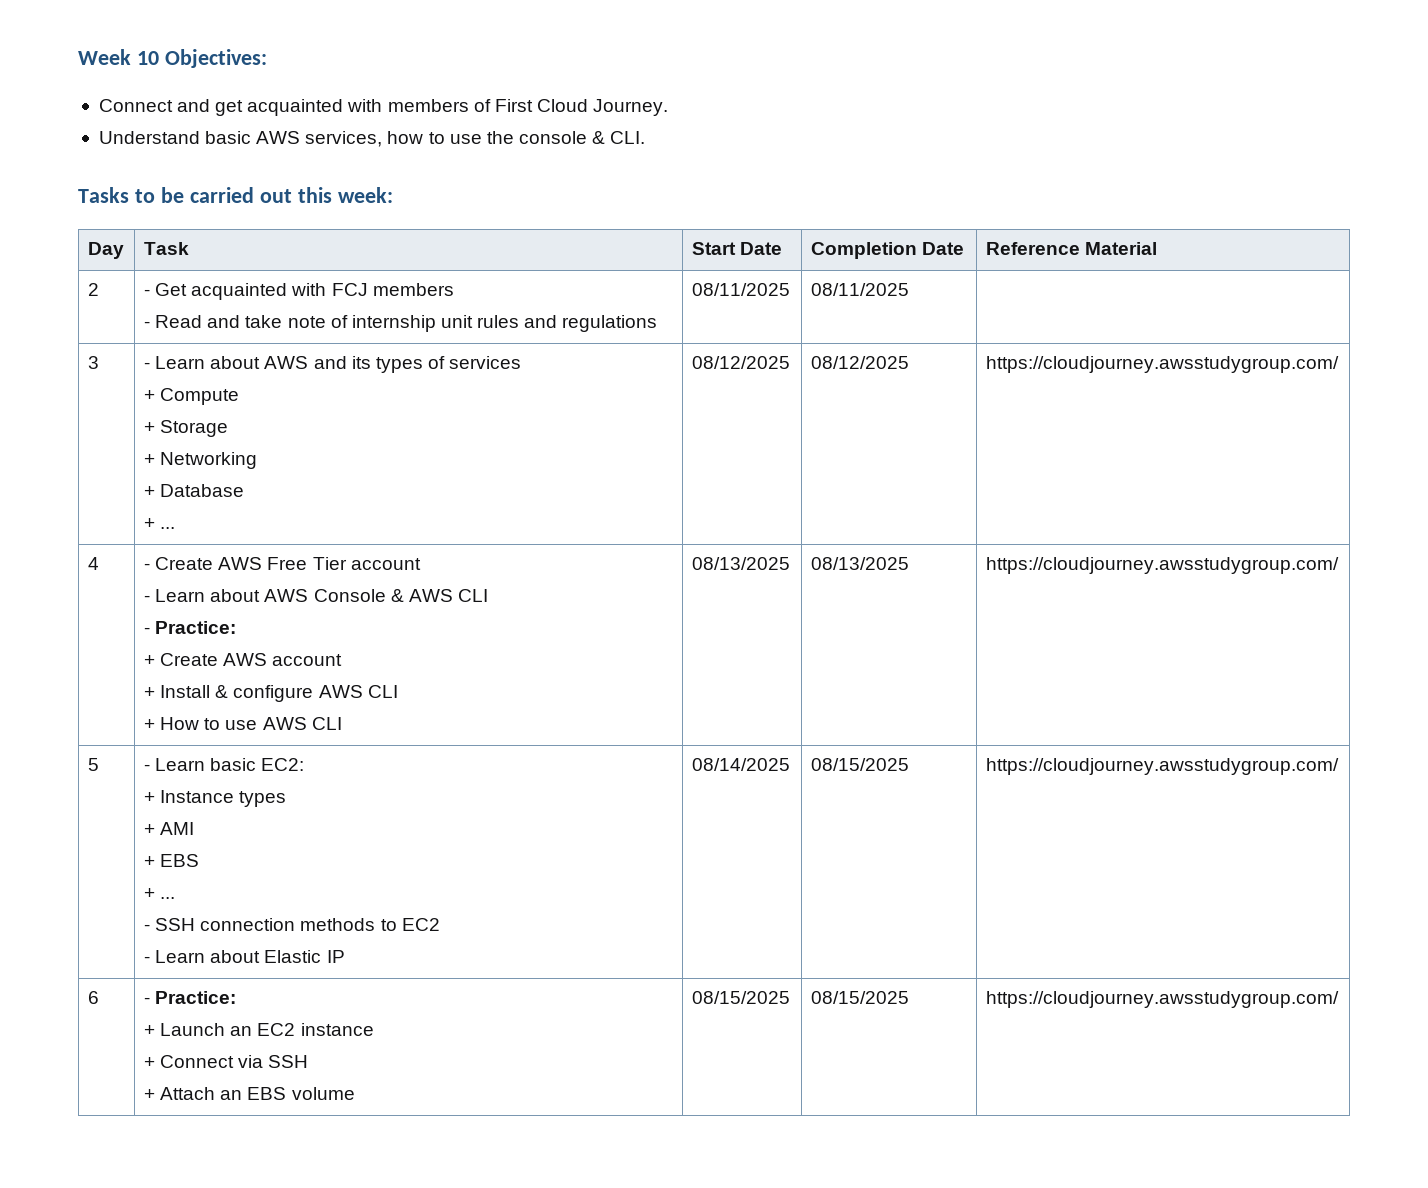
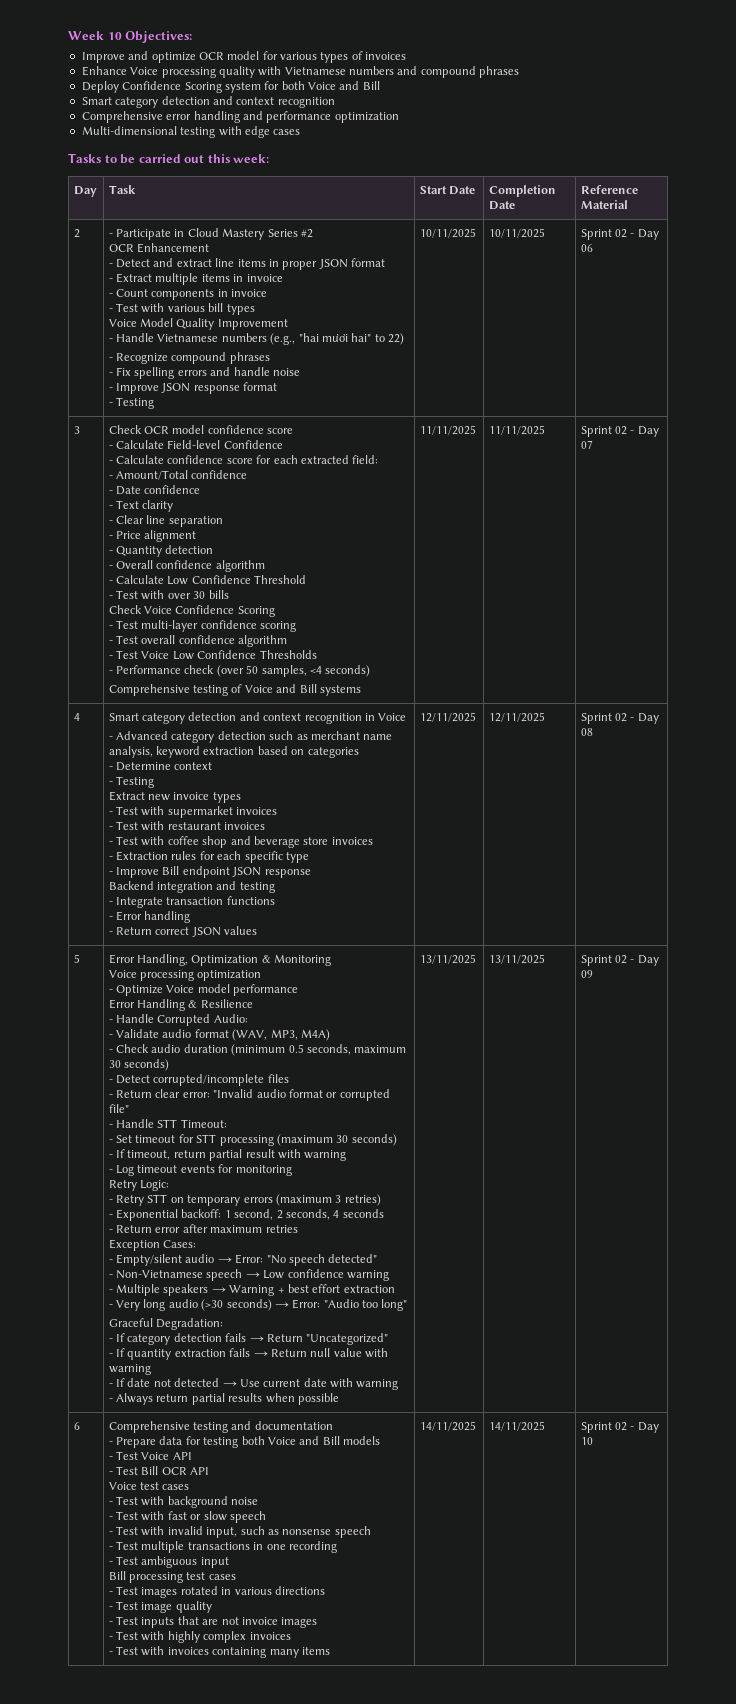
[98,99,669,116] [98,131,646,147] Connect and get acquainted with members of First Cloud Journey. // Understand basic AWS services, how to use the console & CLI. -> [81,51,407,63] [81,66,520,78] [81,81,380,93] [81,96,335,108] [81,111,399,123] [81,126,301,138] Improve and optimize OCR model for various types of invoices // Enhance Voice processing quality with Vietnamese numbers and compound phrases // Deploy Confidence Scoring system for both Voice and Bill // Smart category detection and context recognition // Comprehensive error handling and performance optimization // Multi-dimensional testing with edge cases
[155,283,454,300] [143,315,658,332] [691,283,790,296] [810,283,909,296] [87,356,99,369] [143,356,522,373] [143,388,240,405] [143,420,229,437] [143,452,258,469] [143,484,245,497] [143,518,176,529] [691,356,790,369] [810,356,909,369] [985,356,1339,373] [87,557,99,570] [143,557,421,570] [143,589,488,602] [143,621,237,634] [143,653,343,666] [143,685,398,702] [143,717,342,730] [691,557,790,570] [810,557,909,570] [985,557,1339,574] [87,758,99,771] [143,758,305,771] [143,790,287,807] [143,822,195,835] [143,854,200,867] [143,888,176,899] [143,918,440,931] [143,950,345,963] [691,758,790,771] [810,758,909,771] [985,758,1339,775] [87,991,99,1004] [143,991,237,1004] [143,1023,374,1036] [143,1055,309,1068] [143,1087,355,1100] [691,991,790,1004] [810,991,909,1004] [985,991,1339,1008] Get acquainted with FCJ members // - Read and take note of internship unit rules and regulations | 08/11/2025 | 08/11/2025 | // 3 | - Learn about AWS and its types of services // + Compute // + Storage // + Networking // + Database // + ... | 08/12/2025 | 08/12/2025 | https://cloudjourney.awsstudygroup.com/ // 4 | - Create AWS Free Tier account // - Learn about AWS Console & AWS CLI // - Practice: // + Create AWS account // + Install & configure AWS CLI // + How to use AWS CLI | 08/13/2025 | 08/13/2025 | https://cloudjourney.awsstudygroup.com/ // 5 | - Learn basic EC2: // + Instance types // + AMI // + EBS // + ... // - SSH connection methods to EC2 // - Learn about Elastic IP | 08/14/2025 | 08/15/2025 | https://cloudjourney.awsstudygroup.com/ // 6 | - Practice: // + Launch an EC2 instance // + Connect via SSH // + Attach an EBS volume | 08/15/2025 | 08/15/2025 | https://cloudjourney.awsstudygroup.com/ -> [116,228,313,240] [108,243,210,253] [108,258,386,270] [108,273,283,285] [108,289,268,300] [108,303,255,315] [108,318,288,330] [108,333,405,345] [108,352,270,364] [108,367,300,379] [108,382,278,394] [108,397,155,409] [419,228,476,238] [488,228,545,238] [580,229,659,240] [580,244,593,252] [73,426,80,434] [108,425,294,434] [108,440,283,449] [108,455,379,464] [108,470,248,480] [108,485,201,495] [108,500,174,512] [108,515,223,527] [108,530,197,542] [108,545,214,557] [108,560,265,572] [108,575,307,585] [108,590,229,600] [108,605,275,617] [108,620,297,632] [108,635,288,647] [108,650,317,660] [108,665,371,677] [108,684,361,696] [419,425,476,435] [488,425,545,435] [580,426,659,437] [580,440,593,449] [73,713,80,721] [108,712,407,724] [108,731,393,743] [108,746,359,758] [108,762,213,771] [108,776,155,788] [108,791,241,803] [108,806,278,818] [108,821,266,831] [108,836,373,848] [108,851,309,863] [108,866,311,878] [108,881,275,893] [108,896,275,908] [108,911,191,923] [108,926,258,937] [419,712,476,722] [488,712,545,722] [580,713,659,724] [580,728,593,736] [73,954,80,963] [108,954,332,966] [108,970,262,981] [108,984,299,996] [108,999,253,1011] [108,1014,248,1026] [108,1029,330,1041] [108,1044,407,1056] [108,1059,170,1071] [108,1074,289,1086] [108,1089,390,1101] [108,1104,129,1113] [108,1119,227,1128] [108,1134,397,1146] [108,1149,347,1161] [108,1164,292,1176] [108,1180,170,1191] [108,1194,381,1206] [108,1209,384,1221] [108,1224,298,1233] [108,1239,197,1251] [108,1254,378,1266] [108,1269,389,1281] [108,1284,395,1296] [108,1299,408,1311] [108,1318,224,1330] [108,1333,389,1345] [108,1348,389,1360] [108,1364,151,1375] [108,1378,399,1390] [108,1393,339,1405] [419,954,476,964] [488,954,545,964] [580,955,659,966] [580,970,593,978] [73,1422,80,1430] [108,1421,333,1433] [108,1436,381,1448] [108,1451,192,1460] [108,1466,210,1475] [108,1482,190,1490] [108,1496,259,1508] [108,1511,266,1523] [108,1526,371,1538] [108,1541,337,1553] [108,1556,229,1568] [108,1571,236,1583] [108,1586,325,1598] [108,1601,212,1613] [108,1616,318,1628] [108,1631,291,1643] [108,1646,330,1658] [419,1421,476,1431] [488,1421,545,1431] [580,1422,659,1433] [580,1437,593,1445] Participate in Cloud Mastery Series #2 // OCR Enhancement // - Detect and extract line items in proper JSON format // - Extract multiple items in invoice // - Count components in invoice // - Test with various bill types // Voice Model Quality Improvement // - Handle Vietnamese numbers (e.g., "hai mươi hai" to 22) // - Recognize compound phrases // - Fix spelling errors and handle noise // - Improve JSON response format // - Testing | 10/11/2025 | 10/11/2025 | Sprint 02 - Day 06 // 3 | Check OCR model confidence score // - Calculate Field-level Confidence // - Calculate confidence score for each extracted field: // - Amount/Total confidence // - Date confidence // - Text clarity // - Clear line separation // - Price alignment // - Quantity detection // - Overall confidence algorithm // - Calculate Low Confidence Threshold // - Test with over 30 bills // Check Voice Confidence Scoring // - Test multi-layer confidence scoring // - Test overall confidence algorithm // - Test Voice Low Confidence Thresholds // - Performance check (over 50 samples, <4 seconds) // Comprehensive testing of Voice and Bill systems | 11/11/2025 | 11/11/2025 | Sprint 02 - Day 07 // 4 | Smart category detection and context recognition in Voice // - Advanced category detection such as merchant name analysis, keyword extraction based on categories // - Determine context // - Testing // Extract new invoice types // - Test with supermarket invoices // - Test with restaurant invoices // - Test with coffee shop and beverage store invoices // - Extraction rules for each specific type // - Improve Bill endpoint JSON response // Backend integration and testing // - Integrate transaction functions // - Error handling // - Return correct JSON values | 12/11/2025 | 12/11/2025 | Sprint 02 - Day 08 // 5 | Error Handling, Optimization & Monitoring // Voice processing optimization // - Optimize Voice model performance // Error Handling & Resilience // - Handle Corrupted Audio: // - Validate audio format (WAV, MP3, M4A) // - Check audio duration (minimum 0.5 seconds, maximum 30 seconds) // - Detect corrupted/incomplete files // - Return clear error: "Invalid audio format or corrupted file" // - Handle STT Timeout: // - Set timeout for STT processing (maximum 30 seconds) // - If timeout, return partial result with warning // - Log timeout events for monitoring // Retry Logic: // - Retry STT on temporary errors (maximum 3 retries) // - Exponential backoff: 1 second, 2 seconds, 4 seconds // - Return error after maximum retries // Exception Cases: // - Empty/silent audio → Error: "No speech detected" // - Non-Vietnamese speech → Low confidence warning // - Multiple speakers → Warning + best effort extraction // - Very long audio (>30 seconds) → Error: "Audio too long" // Graceful Degradation: // - If category detection fails → Return "Uncategorized" // - If quantity extraction fails → Return null value with warning // - If date not detected → Use current date with warning // - Always return partial results when possible | 13/11/2025 | 13/11/2025 | Sprint 02 - Day 09 // 6 | Comprehensive testing and documentation // - Prepare data for testing both Voice and Bill models // - Test Voice API // - Test Bill OCR API // Voice test cases // - Test with background noise // - Test with fast or slow speech // - Test with invalid input, such as nonsense speech // - Test multiple transactions in one recording // - Test ambiguous input // Bill processing test cases // - Test images rotated in various directions // - Test image quality // - Test inputs that are not invoice images // - Test with highly complex invoices // - Test with invoices containing many items | 14/11/2025 | 14/11/2025 | Sprint 02 - Day 10

